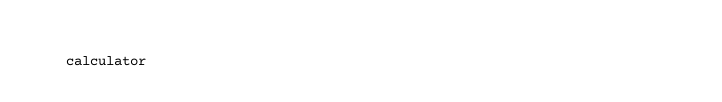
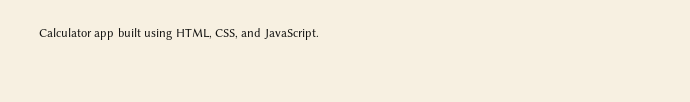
[66,56,146,66] calculator -> [39,28,319,40] Calculator app built using HTML, CSS, and JavaScript.

